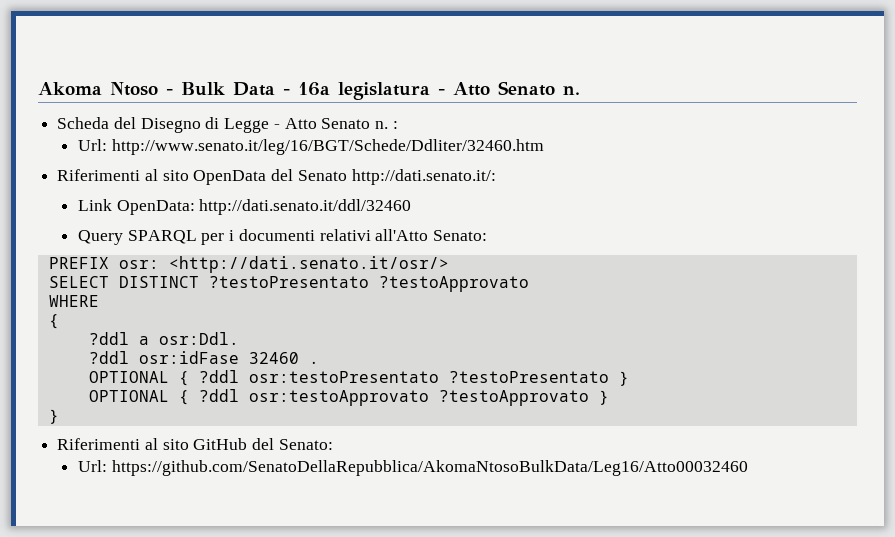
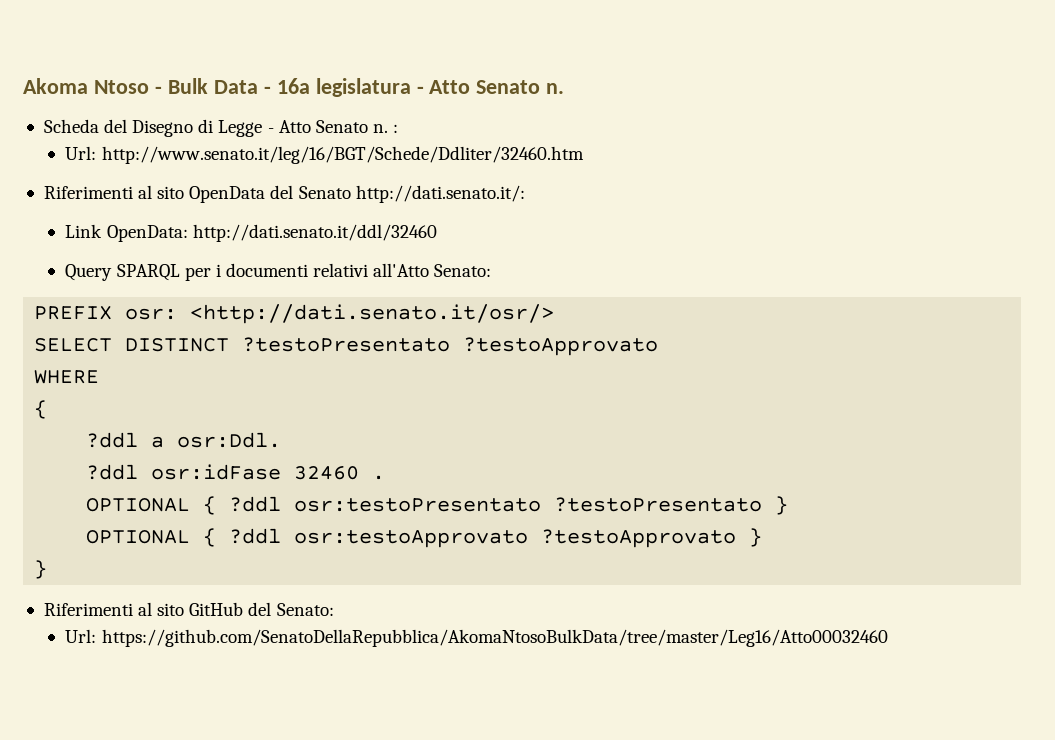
[111,460,748,476] https://github.com/SenatoDellaRepubblica/AkomaNtosoBulkData/Leg16/Atto00032460 -> [101,629,888,647] https://github.com/SenatoDellaRepubblica/AkomaNtosoBulkData/tree/master/Leg16/Atto00032460

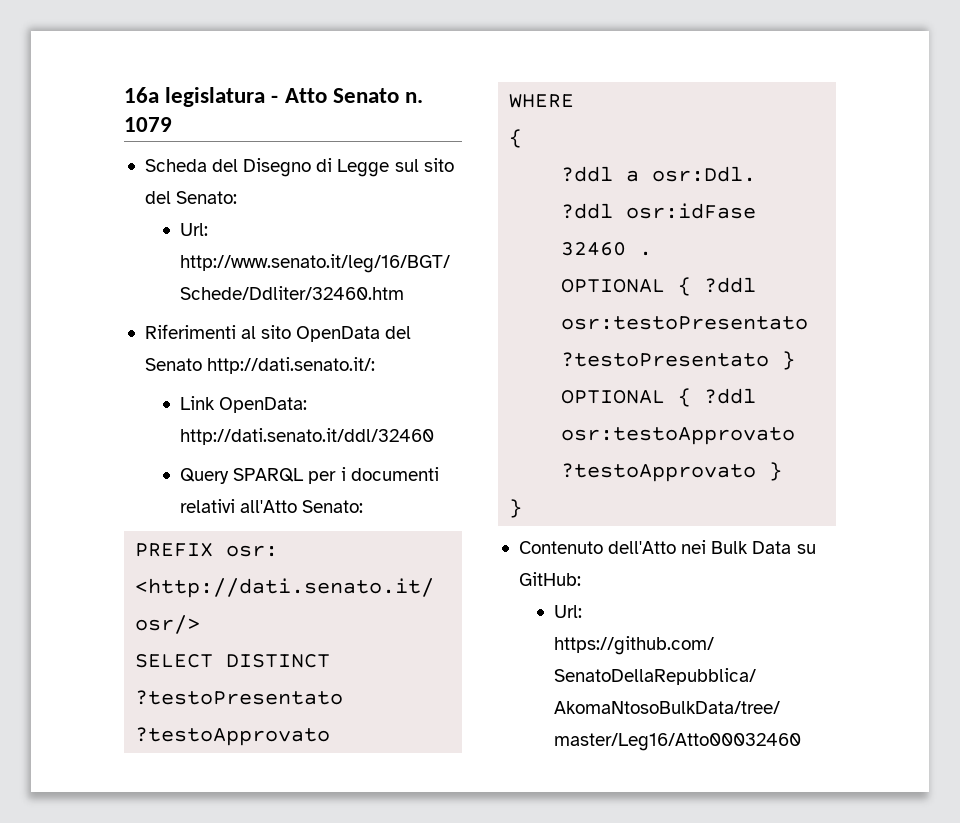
[23,78,271,94] Akoma Ntoso - Bulk Data - -> (124, 95) none
(565, 88) none -> [124,117,172,132] 1079
[267,120,399,133] - Atto Senato n. : -> [394,158,454,172] [144,191,238,204] sul sito del Senato:
[43,602,334,616] Riferimenti al sito GitHub del Senato: -> [518,540,816,554] [518,572,581,586] Contenuto dell'Atto nei Bulk Data su GitHub:

